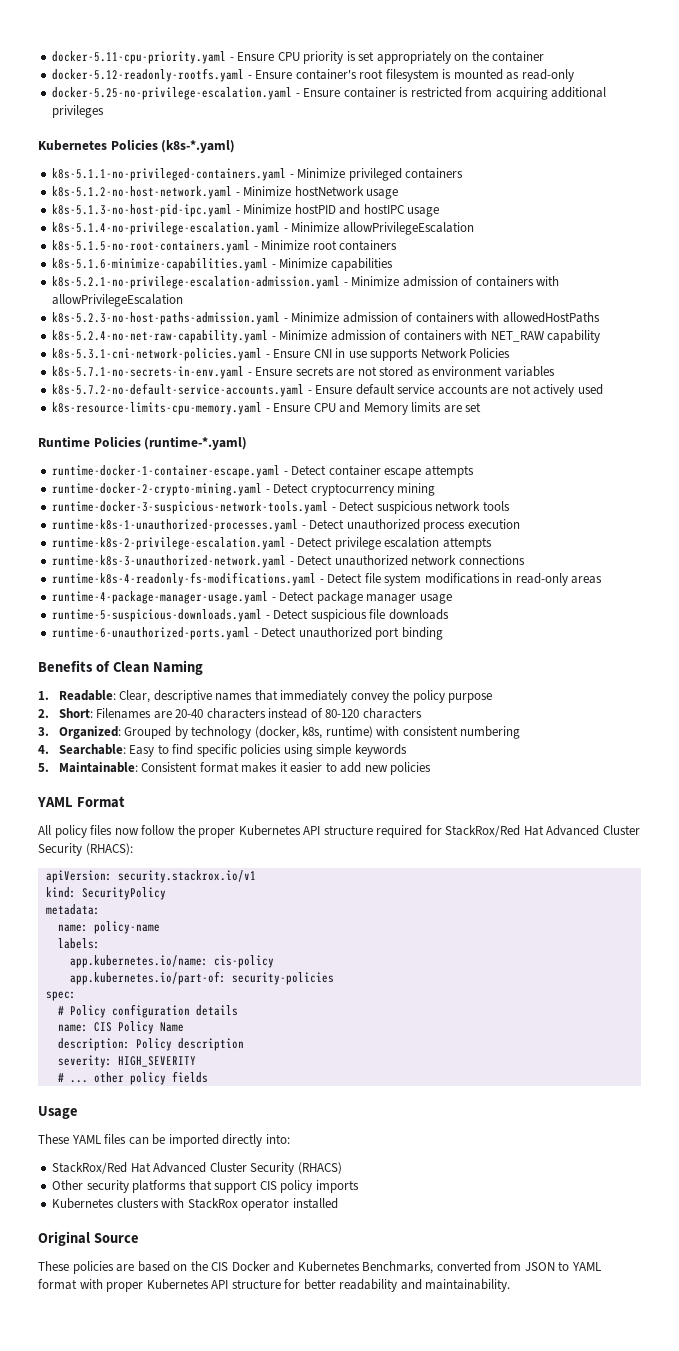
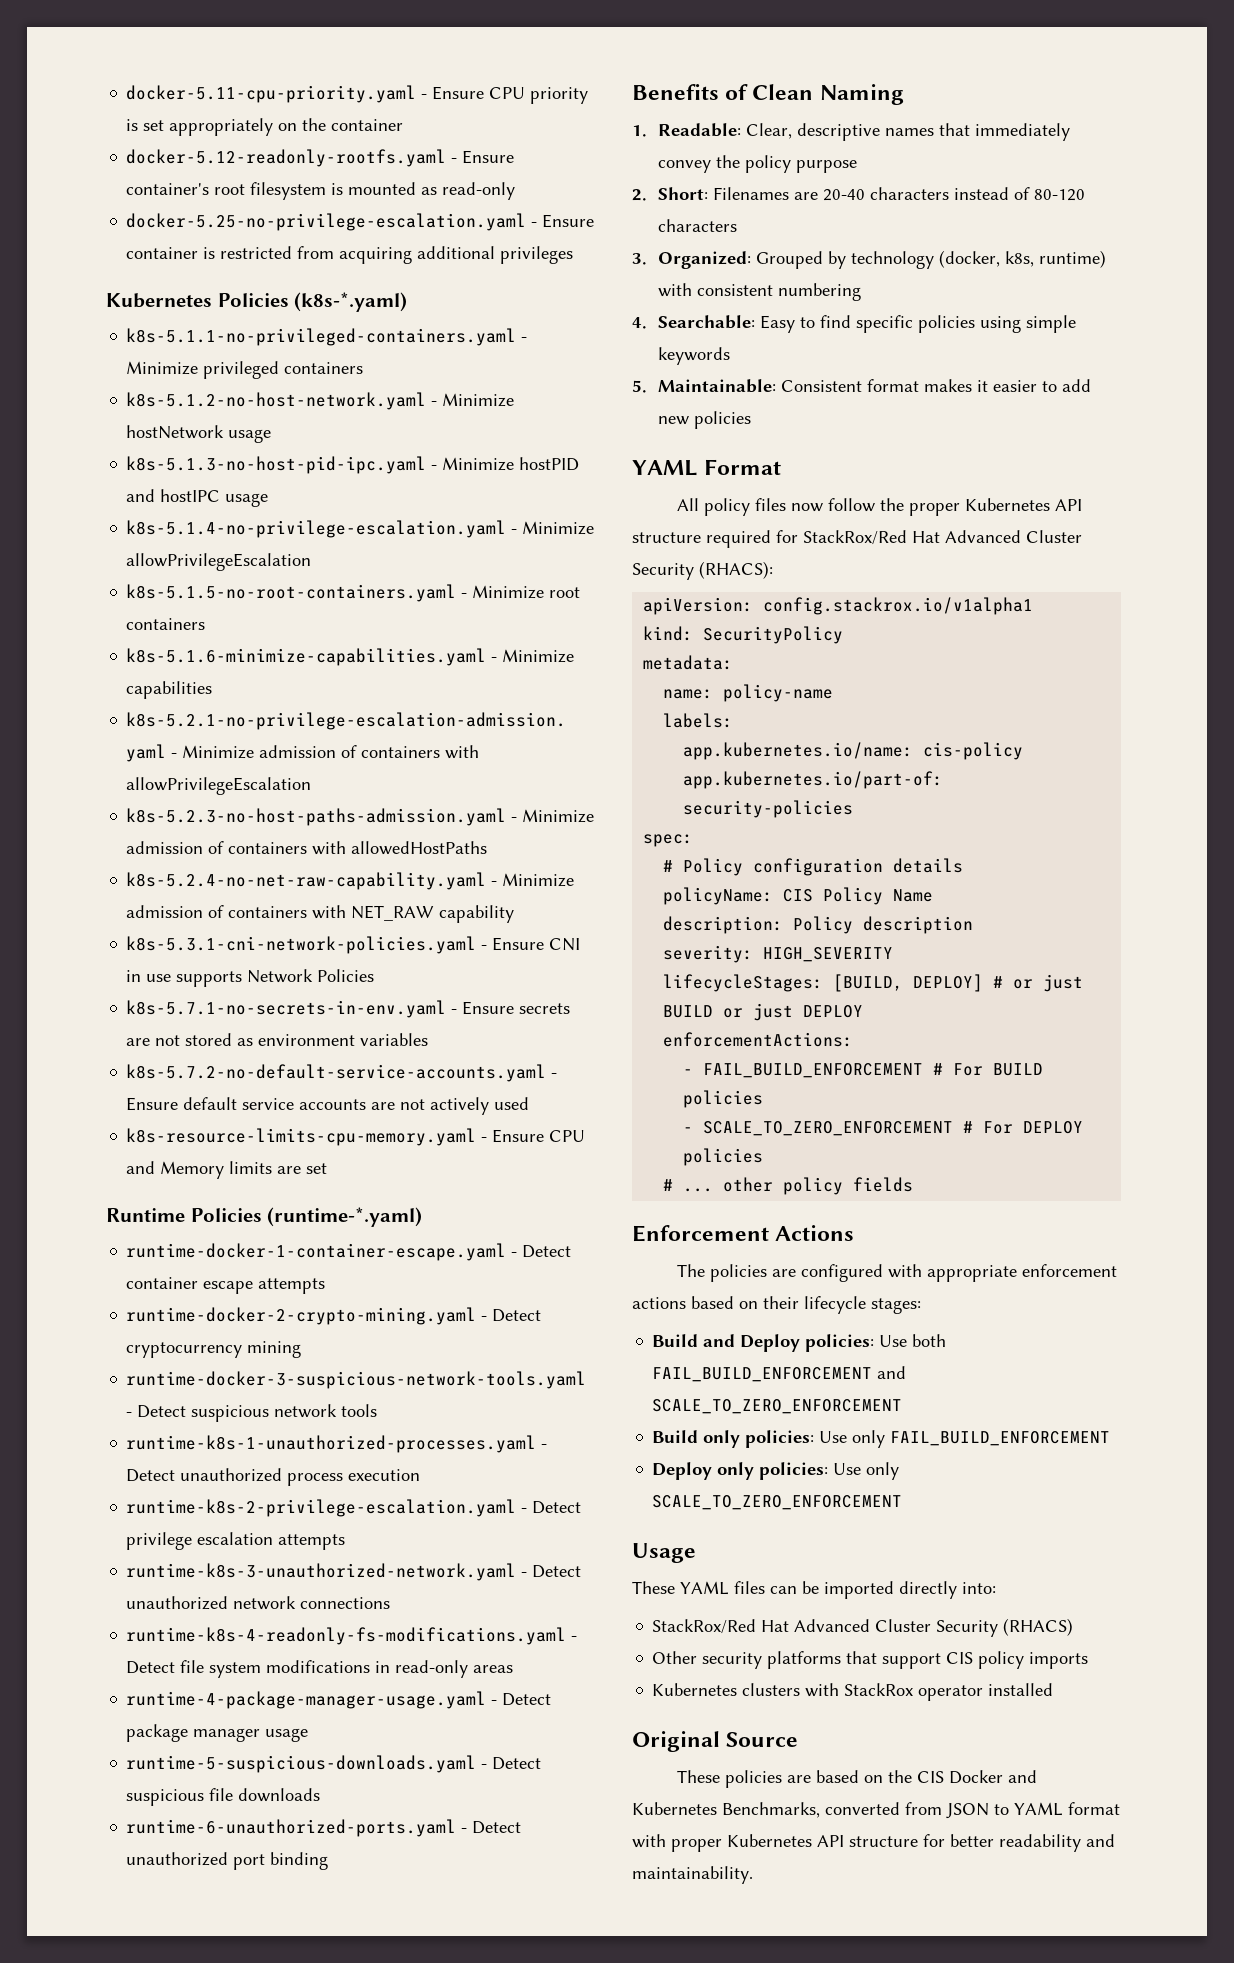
[117,870,256,883] security.stackrox.io/v1 -> [763,597,1034,615] config.stackrox.io/v1alpha1
[57,1024,88,1032] name: -> [663,887,774,905] policyName:
(196, 1061) none -> [663,974,1084,992] [663,1003,864,1021] [663,1032,854,1047] [683,1063,1044,1078] [683,1090,764,1108] [683,1121,1084,1136] [683,1148,764,1166] // lifecycleStages: [BUILD, DEPLOY] # or just BUILD or just DEPLOY // enforcementActions: // - FAIL_BUILD_ENFORCEMENT # For BUILD policies // - SCALE_TO_ZERO_ENFORCEMENT # For DEPLOY policies
(208, 1077) none -> [632,1225,855,1242] [677,1264,1118,1282] [632,1296,921,1314] [652,1334,947,1352] [652,1366,907,1382] [652,1399,903,1414] [652,1430,1111,1448] [652,1462,900,1480] [652,1495,903,1510] // Enforcement Actions // The policies are configured with appropriate enforcement actions based on their lifecycle stages: // Build and Deploy policies: Use both FAIL_BUILD_ENFORCEMENT and SCALE_TO_ZERO_ENFORCEMENT // Build only policies: Use only FAIL_BUILD_ENFORCEMENT // Deploy only policies: Use only SCALE_TO_ZERO_ENFORCEMENT

